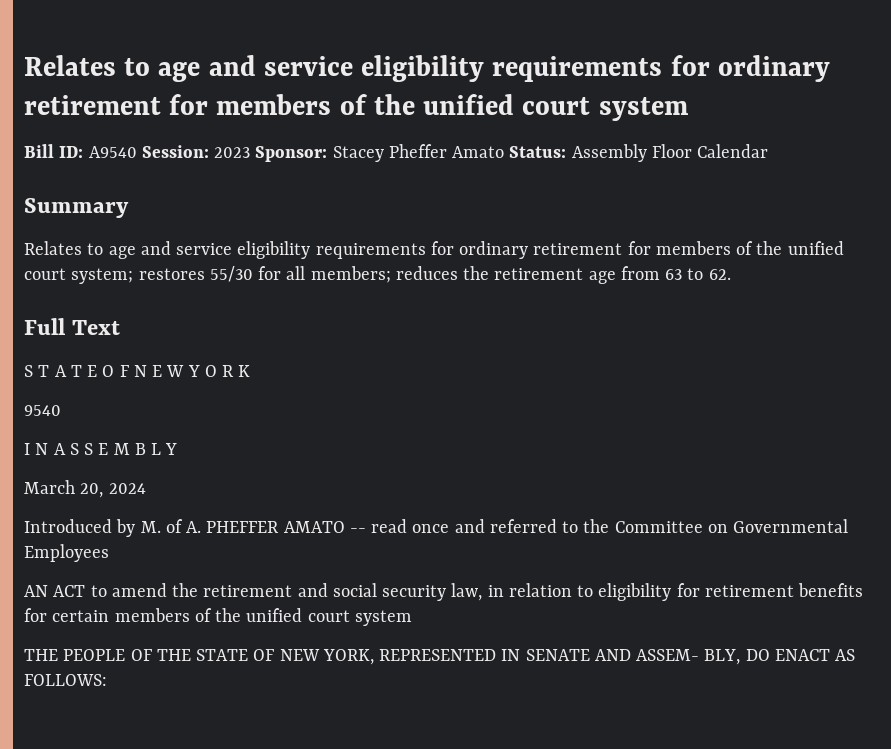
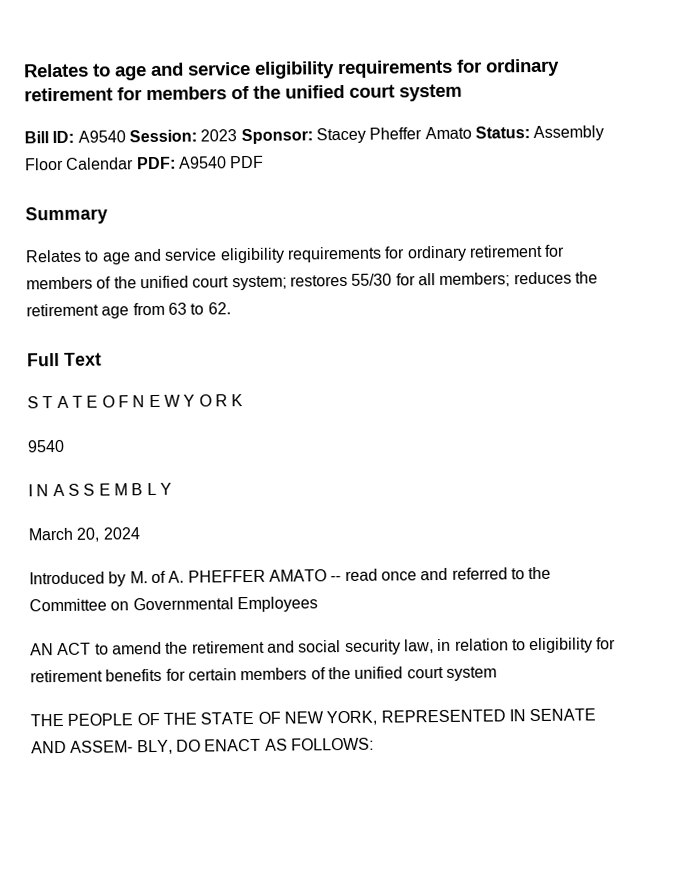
(769, 151) none -> [135,155,265,170] PDF: A9540 PDF

